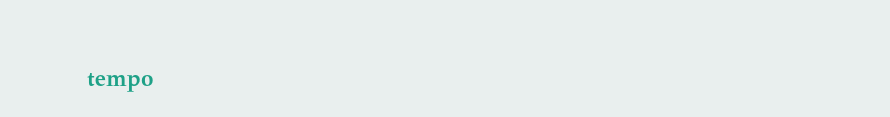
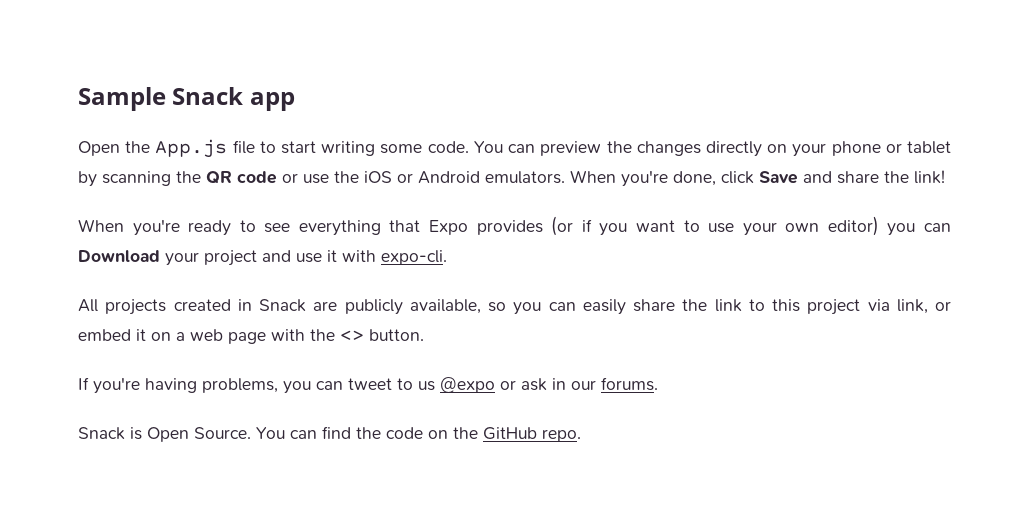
[87,73,153,92] tempo -> [78,87,295,111] [78,139,952,158] [78,170,945,187] [78,216,951,236] [78,250,447,266] [78,299,951,315] [78,329,424,344] [78,377,658,394] [78,426,581,442] Sample Snack app // Open the App.js file to start writing some code. You can preview the changes directly on your phone or tablet by scanning the QR code or use the iOS or Android emulators. When you're done, click Save and share the link! // When you're ready to see everything that Expo provides (or if you want to use your own editor) you can Download your project and use it with expo-cli. // All projects created in Snack are publicly available, so you can easily share the link to this project via link, or embed it on a web page with the <> button. // If you're having problems, you can tweet to us @expo or ask in our forums. // Snack is Open Source. You can find the code on the GitHub repo.

